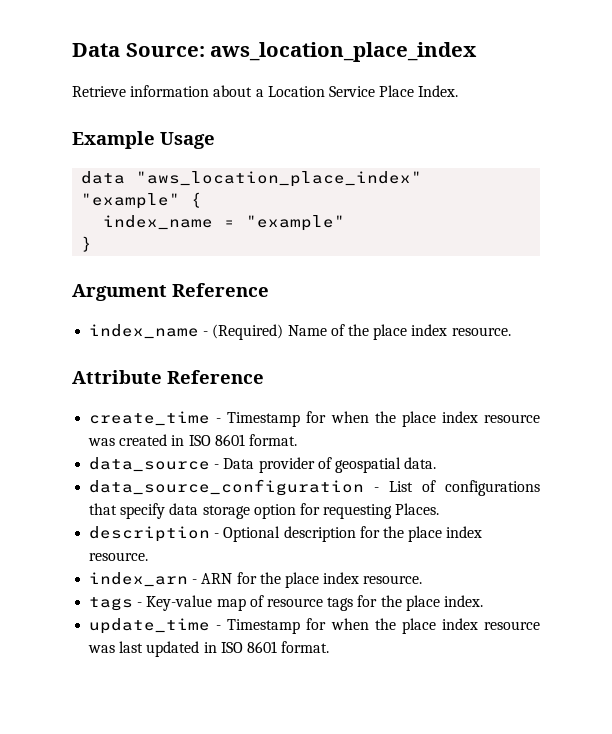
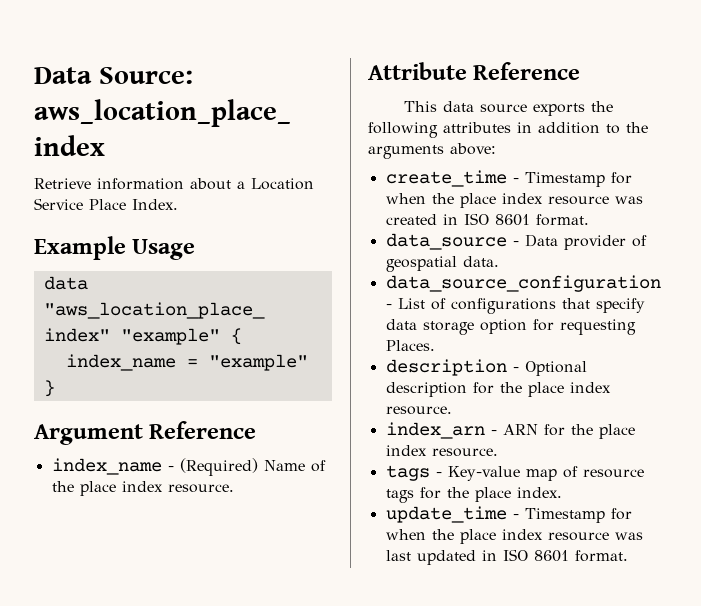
(264, 377) none -> [404,101,614,116] [368,122,648,138] [368,143,496,159] // This data source exports the following attributes in addition to the arguments above:

